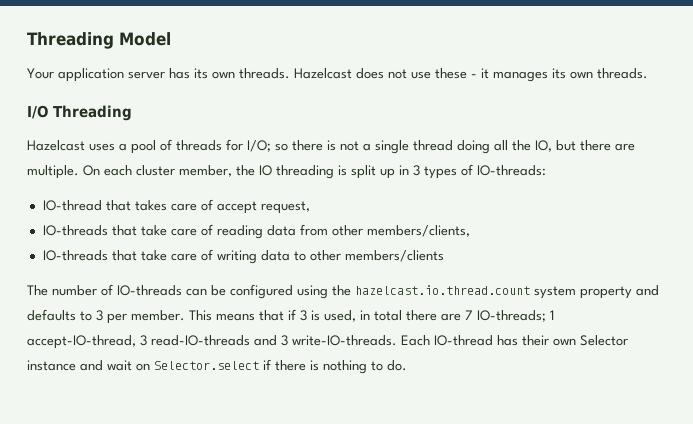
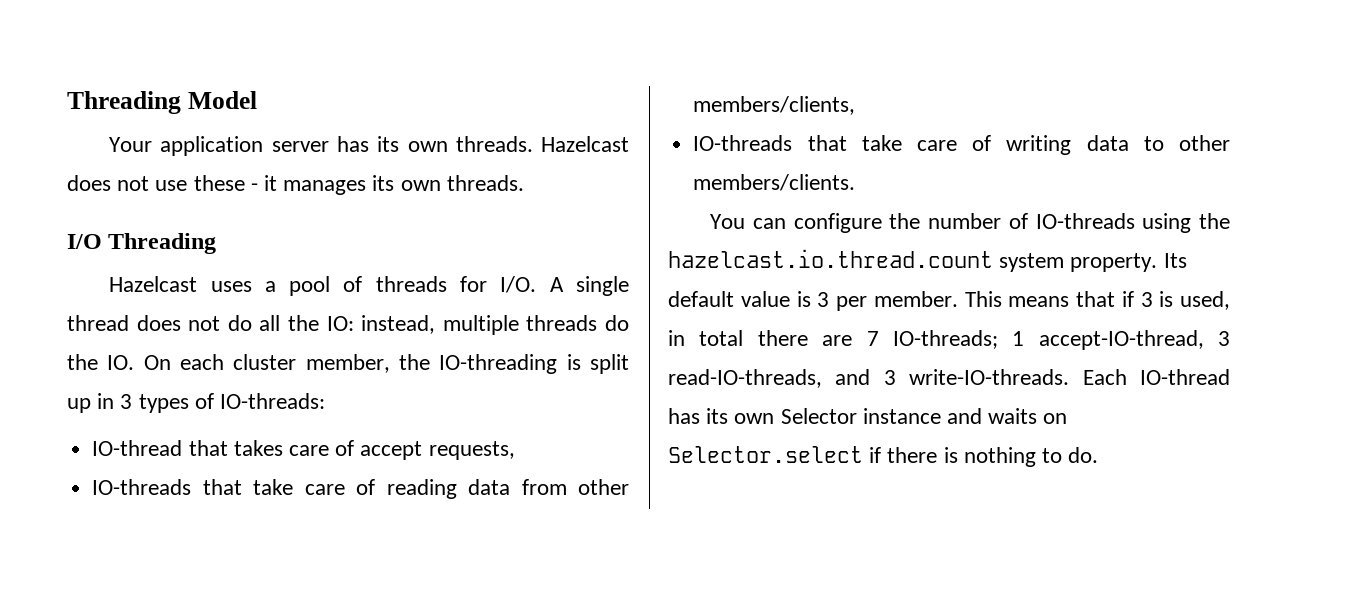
[247,140,635,154] [27,165,79,179] I/O; so there is not a single thread doing all the IO, but there are multiple. -> [500,276,630,296] [67,315,630,335] [67,354,135,370] I/O. A single thread does not do all the IO: instead, multiple threads do the IO.
[259,165,334,179] IO threading -> [439,354,558,374] IO-threading
[260,201,310,214] request, -> [428,441,515,460] requests,
[344,250,444,262] [27,284,659,299] [27,309,92,321] members/clients // The number of IO-threads can be configured using the hazelcast.io.thread.count system property and defaults to -> [693,174,856,191] [710,213,1230,233] [668,249,1187,272] [668,291,811,307] members/clients. // You can configure the number of IO-threads using the hazelcast.io.thread.count system property. Its default value is
[151,335,250,346] read-IO-threads -> [668,369,822,388] read-IO-threads,
[522,335,549,346] their -> [706,408,729,424] its
[107,360,132,371] wait -> [988,408,1038,424] waits

